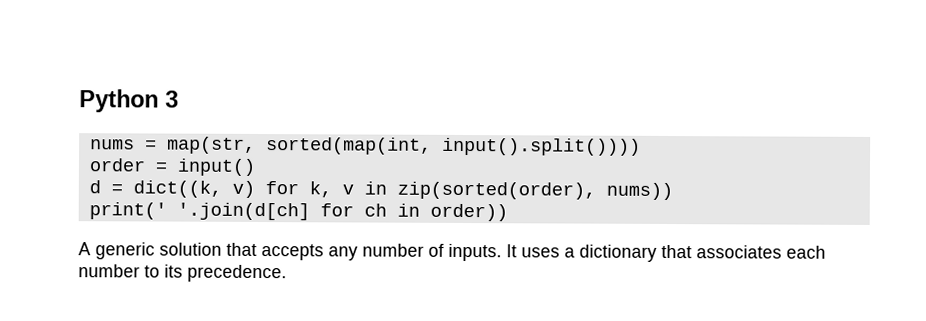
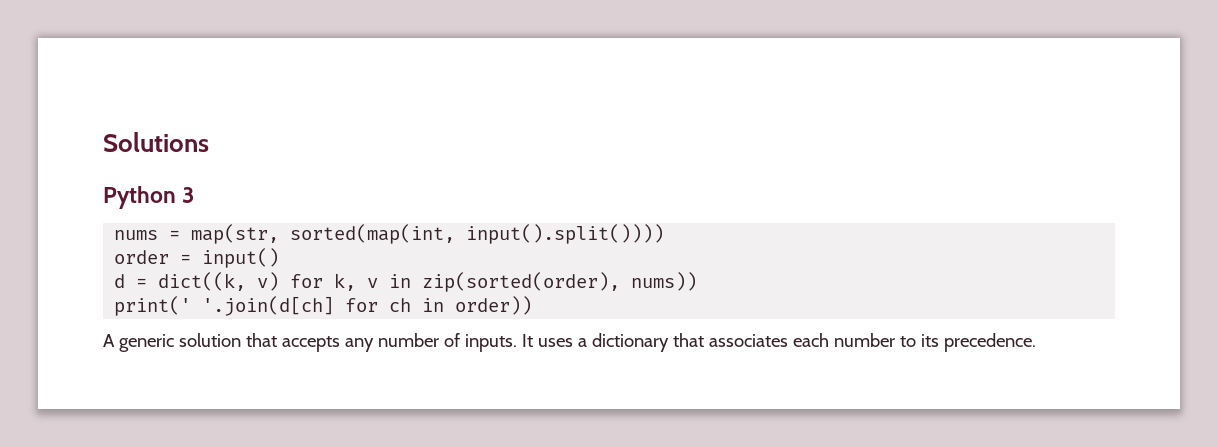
(79, 101) none -> [103,132,209,152] Solutions //

